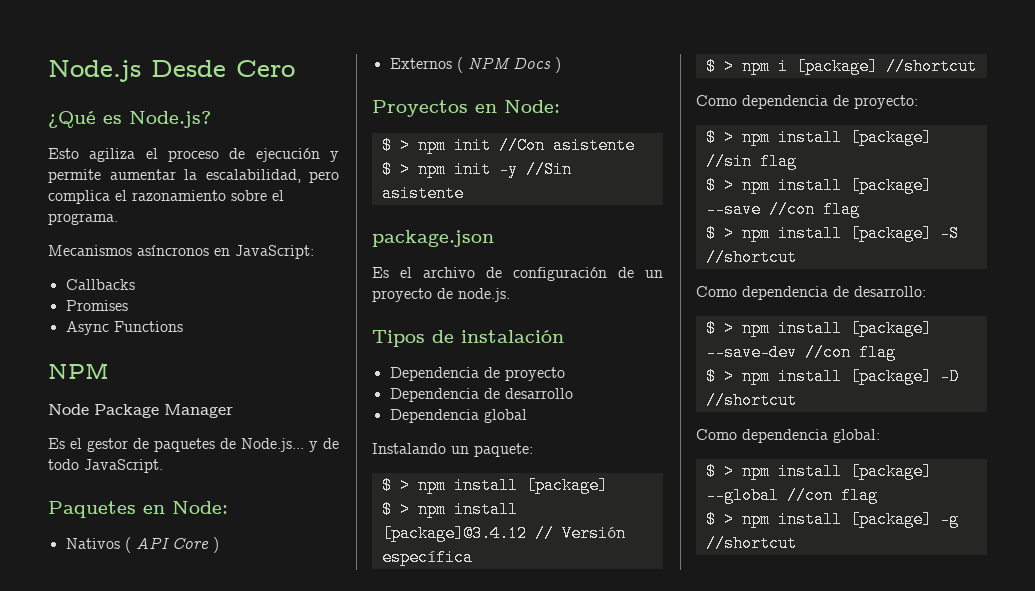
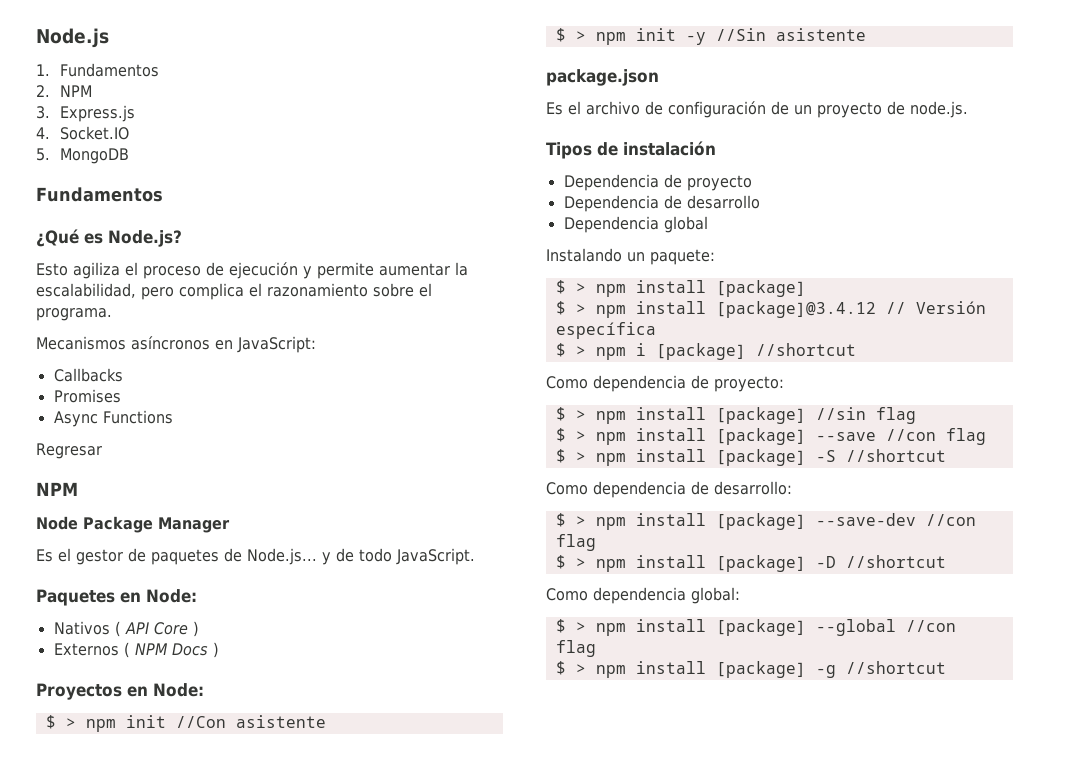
[151,60,295,77] Desde Cero -> [36,63,160,77] [36,85,93,97] [36,105,136,122] [36,126,130,140] [36,148,130,164] [36,187,163,202] // 1. Fundamentos // 2. NPM // 3. Express.js // 4. Socket.IO // 5. MongoDB // Fundamentos
(183, 326) none -> [36,443,102,459] // Regresar

